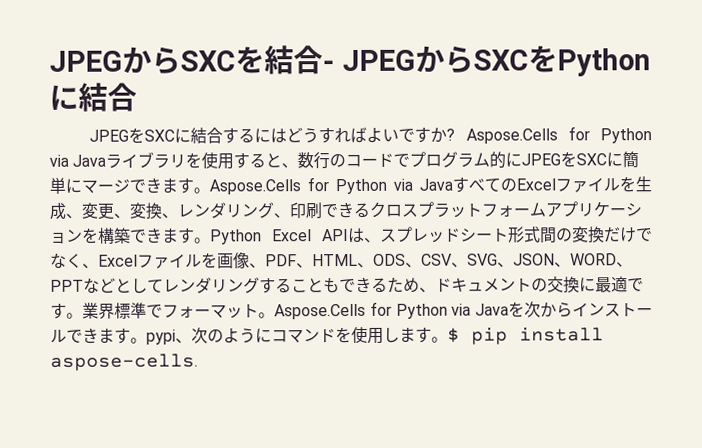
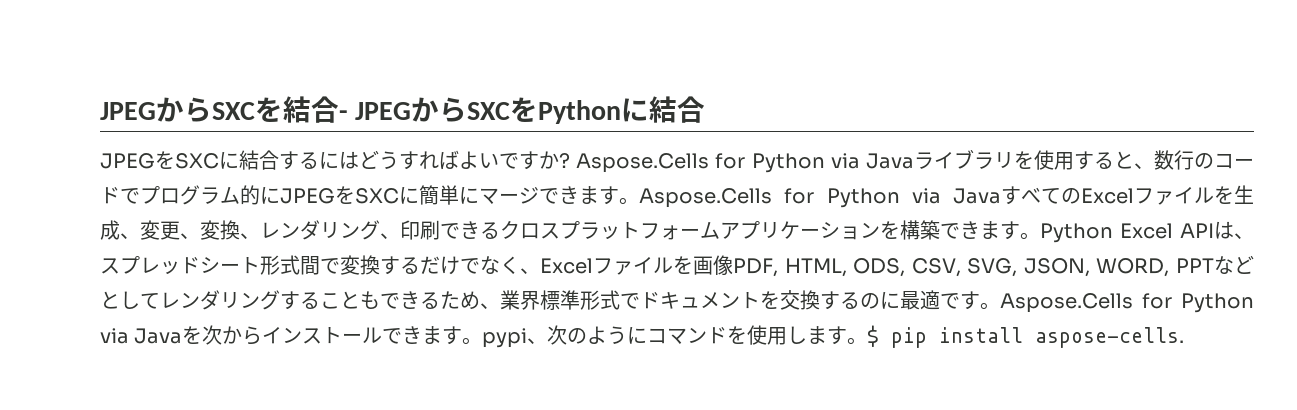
[556,226,605,244] の変換 -> [320,255,420,275] で変換する
[249,253,633,269] 、PDF、HTML、ODS、CSV、SVG、JSON、WORD、 -> [733,258,1170,277] PDF, HTML, ODS, CSV, SVG, JSON, WORD,
[435,276,644,294] [50,302,259,319] ドキュメントの交換に最適です。業界標準でフォーマット -> [500,290,980,310] 業界標準形式でドキュメントを交換するのに最適です

